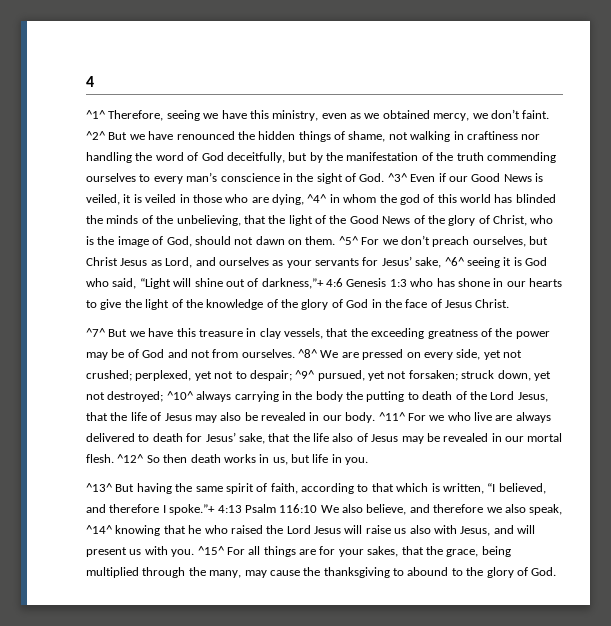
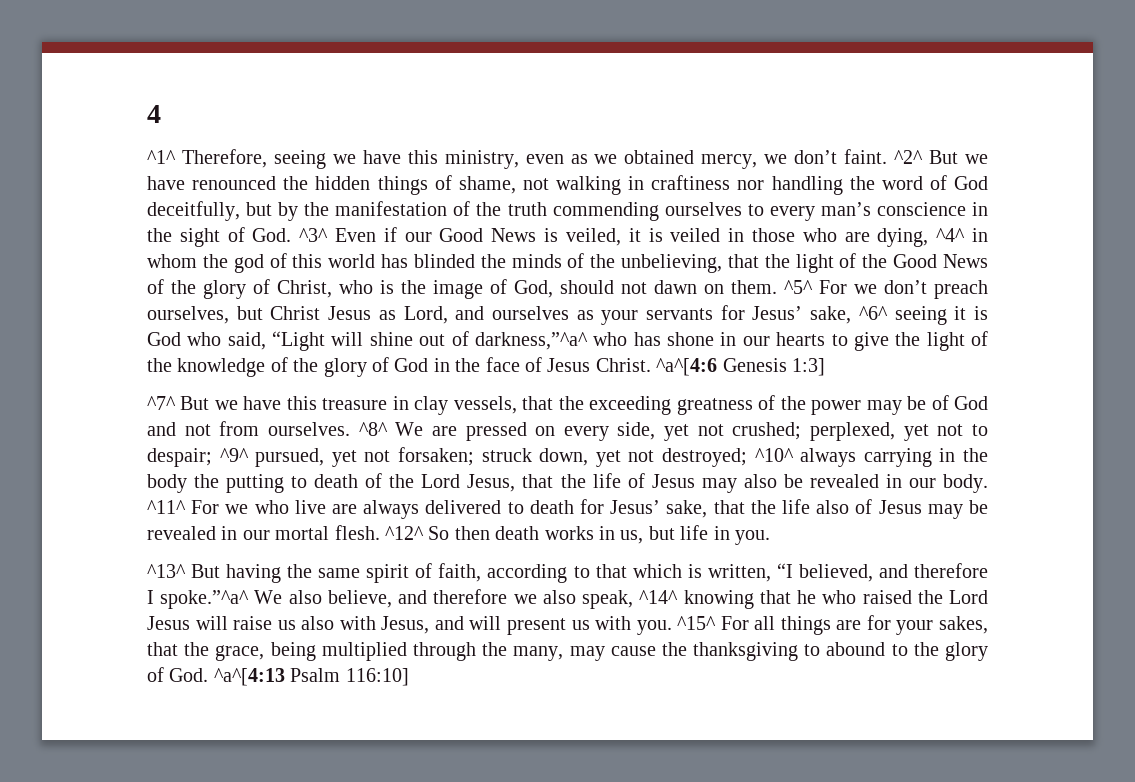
[261,278,407,289] darkness,”+ 4:6 Genesis 1:3 -> [474,332,588,350] darkness,”^a^
(510, 303) none -> [656,358,825,376] ^a^[4:6 Genesis 1:3]
[169,504,318,515] spoke.”+ 4:13 Psalm 116:10 -> [160,590,250,609] spoke.”^a^
(557, 571) none -> [213,668,409,686] ^a^[4:13 Psalm 116:10]

